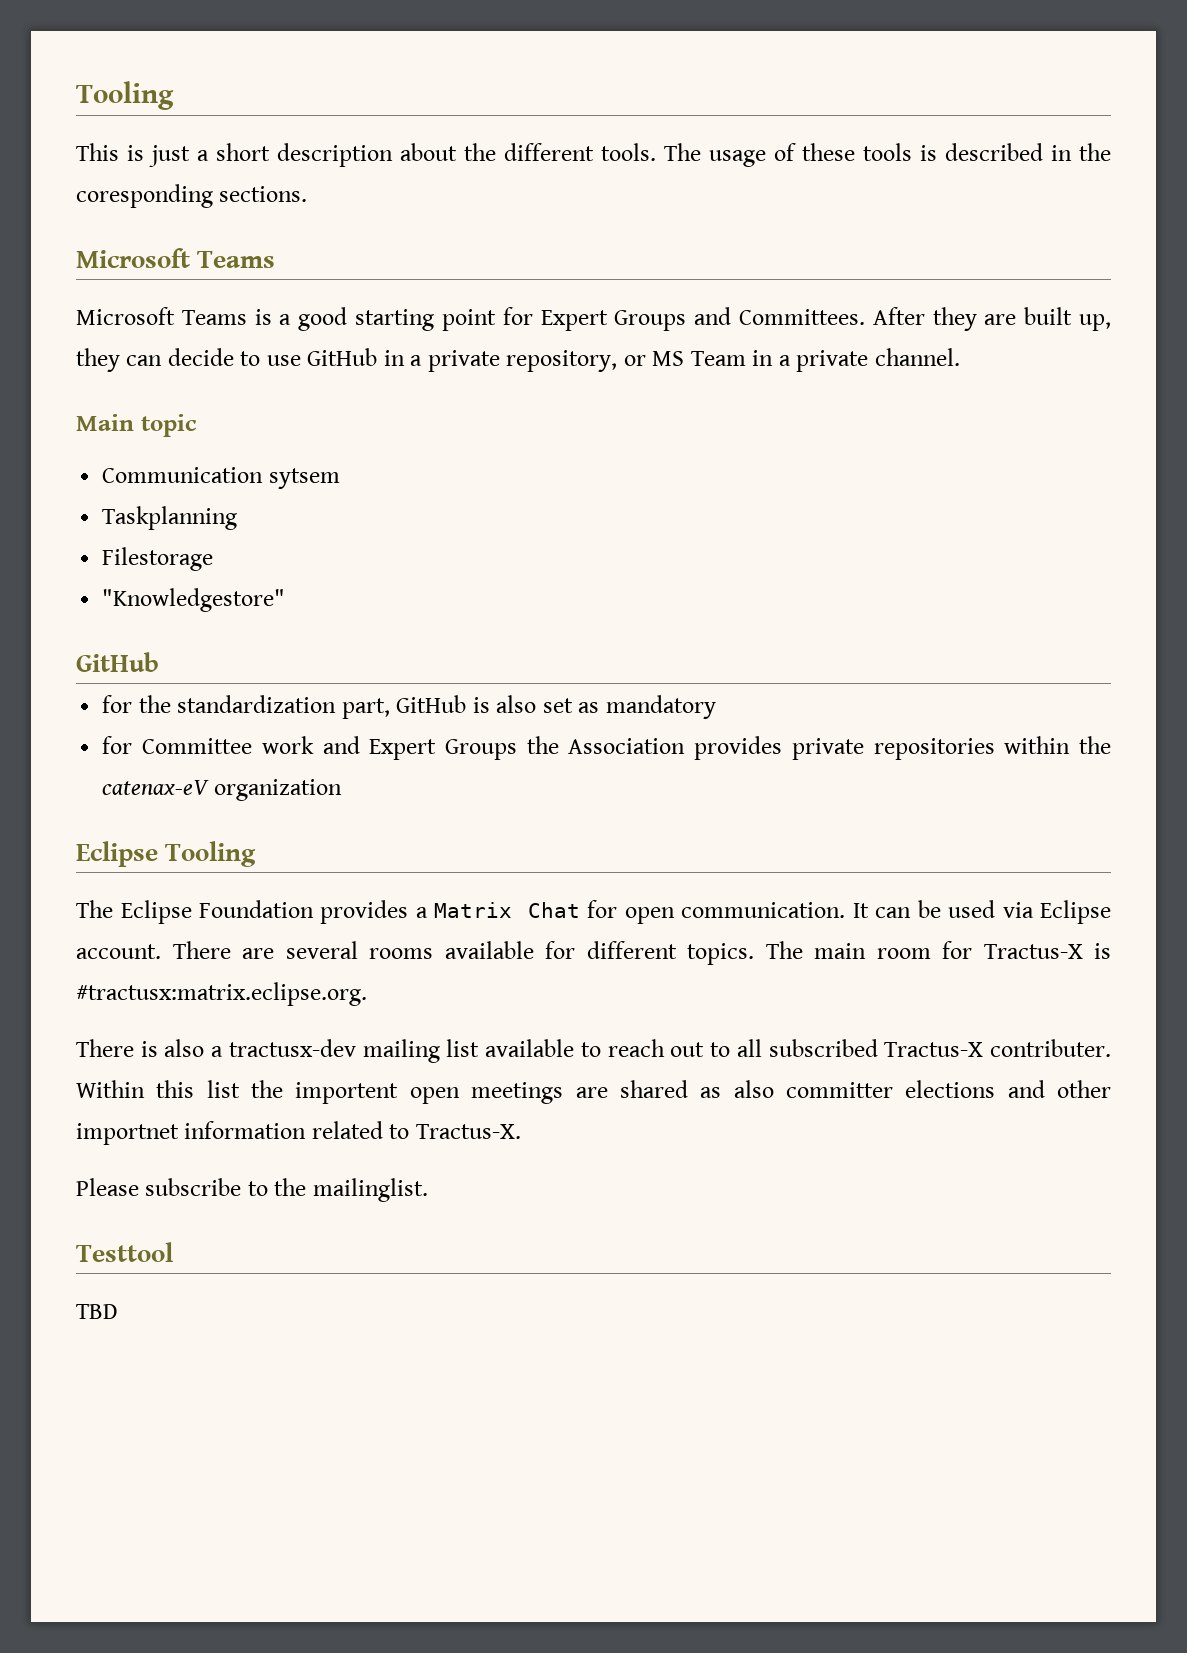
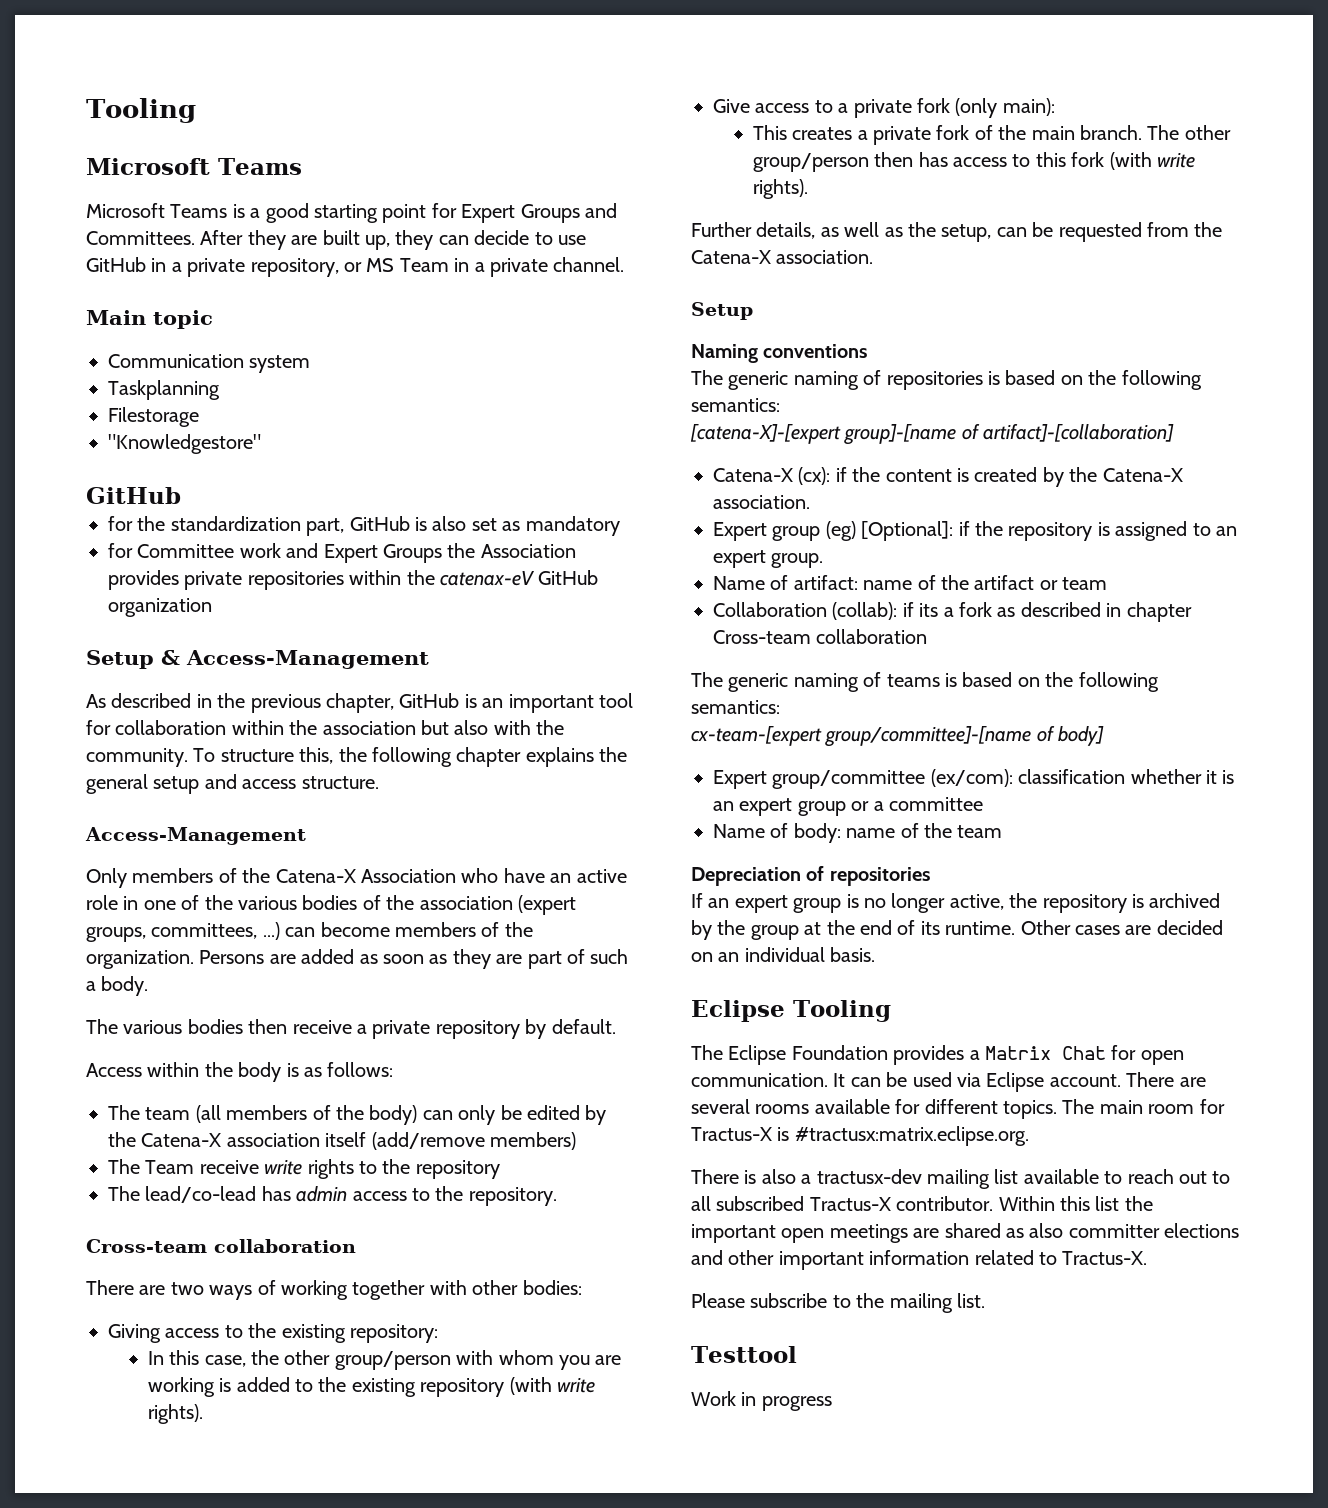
[76,81,174,110] [76,143,1111,167] [76,184,308,208] Tooling // This is just a short description about the different tools. The usage of these tools is described in the coresponding sections. -> [86,98,196,123] Tooling
[268,468,340,489] sytsem -> [249,355,311,373] system
(210, 787) none -> [538,570,599,585] GitHub
(342, 790) none -> [86,650,429,669] [86,693,633,713] [86,720,565,735] [86,747,628,767] [86,774,379,794] [85,827,306,845] [86,868,627,888] [86,895,576,915] [86,922,533,942] [86,949,629,969] [86,976,149,996] [86,1019,616,1039] [86,1062,394,1082] [108,1105,607,1125] [108,1132,576,1150] [108,1159,500,1179] [108,1186,557,1206] [86,1239,356,1253] [86,1280,582,1300] [108,1323,438,1343] [147,1350,622,1370] [147,1377,596,1397] [147,1404,203,1424] [713,98,1055,118] [752,125,1231,145] [752,152,1196,172] [752,179,808,199] [691,222,1223,242] [691,250,874,264] [691,302,753,320] [691,344,868,363] [691,370,1202,390] [691,398,780,412] [690,424,1175,445] [713,467,1183,487] [713,495,810,509] [713,521,1237,541] [713,550,824,568] [713,575,1108,590] [713,602,1192,622] [713,629,928,644] [691,672,1159,692] [691,700,780,714] [691,726,1105,747] [713,769,1235,789] [713,797,983,816] [713,823,1003,843] [691,866,930,886] [691,893,1221,913] [691,920,1223,940] [691,947,876,962] // Setup & Access-Management // As described in the previous chapter, GitHub is an important tool for collaboration within the association but also with the community. To structure this, the following chapter explains the general setup and access structure. // Access-Management // Only members of the Catena-X Association who have an active role in one of the various bodies of the association (expert groups, committees, ...) can become members of the organization. Persons are added as soon as they are part of such a body. // The various bodies then receive a private repository by default. // Access within the body is as follows: // The team (all members of the body) can only be edited by the Catena-X association itself (add/remove members) // The Team receive write rights to the repository // The lead/co-lead has admin access to the repository. // Cross-team collaboration // There are two ways of working together with other bodies: // Giving access to the existing repository: // In this case, the other group/person with whom you are working is added to the existing repository (with write rights). // Give access to a private fork (only main): // This creates a private fork of the main branch. The other group/person then has access to this fork (with write rights). // Further details, as well as the setup, can be requested from the Catena-X association. // Setup // Naming conventions // The generic naming of repositories is based on the following semantics: // [catena-X]-[expert group]-[name of artifact]-[collaboration] // Catena-X (cx): if the content is created by the Catena-X association. // Expert group (eg) [Optional]: if the repository is assigned to an expert group. // Name of artifact: name of the artifact or team // Collaboration (collab): if its a fork as described in chapter Cross-team collaboration // The generic naming of teams is based on the following semantics: // cx-team-[expert group/committee]-[name of body] // Expert group/committee (ex/com): classification whether it is an expert group or a committee // Name of body: name of the team // Depreciation of repositories // If an expert group is no longer active, the repository is archived by the group at the end of its runtime. Other cases are decided on an individual basis.
[990,1039,1111,1057] contributer. -> [896,1196,994,1211] contributor.
[295,1082,399,1104] importent -> [691,1224,776,1243] important
[76,1123,179,1145] importnet -> [778,1251,864,1270] important
[312,1178,428,1202] mailinglist. -> [889,1293,985,1313] mailing list.
[76,1304,118,1319] TBD -> [691,1391,832,1411] Work in progress

